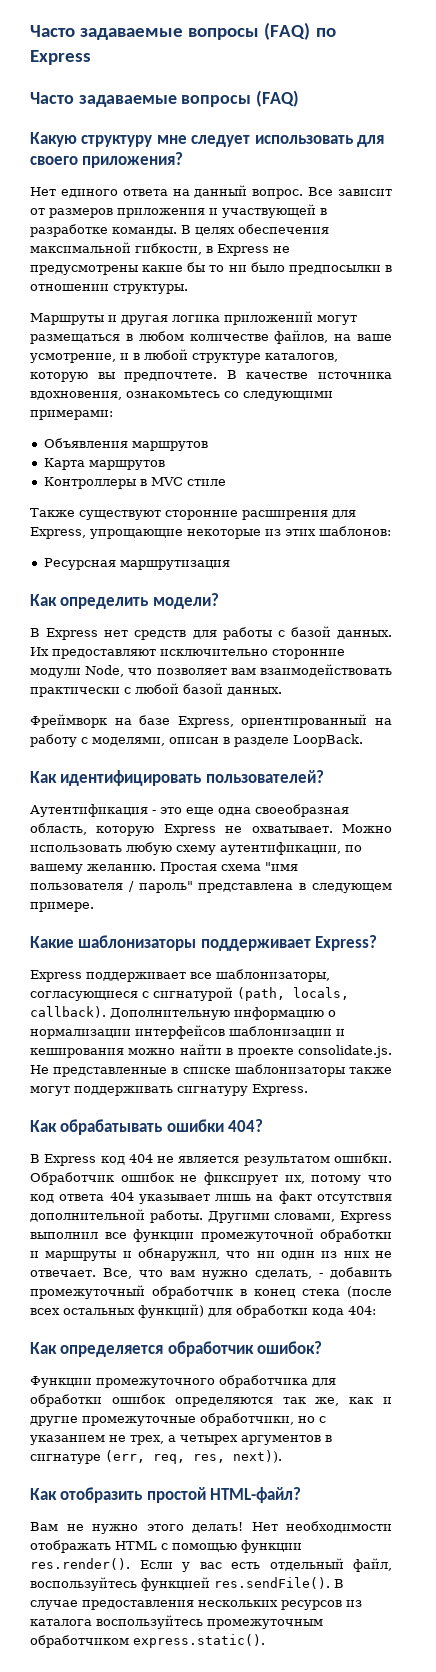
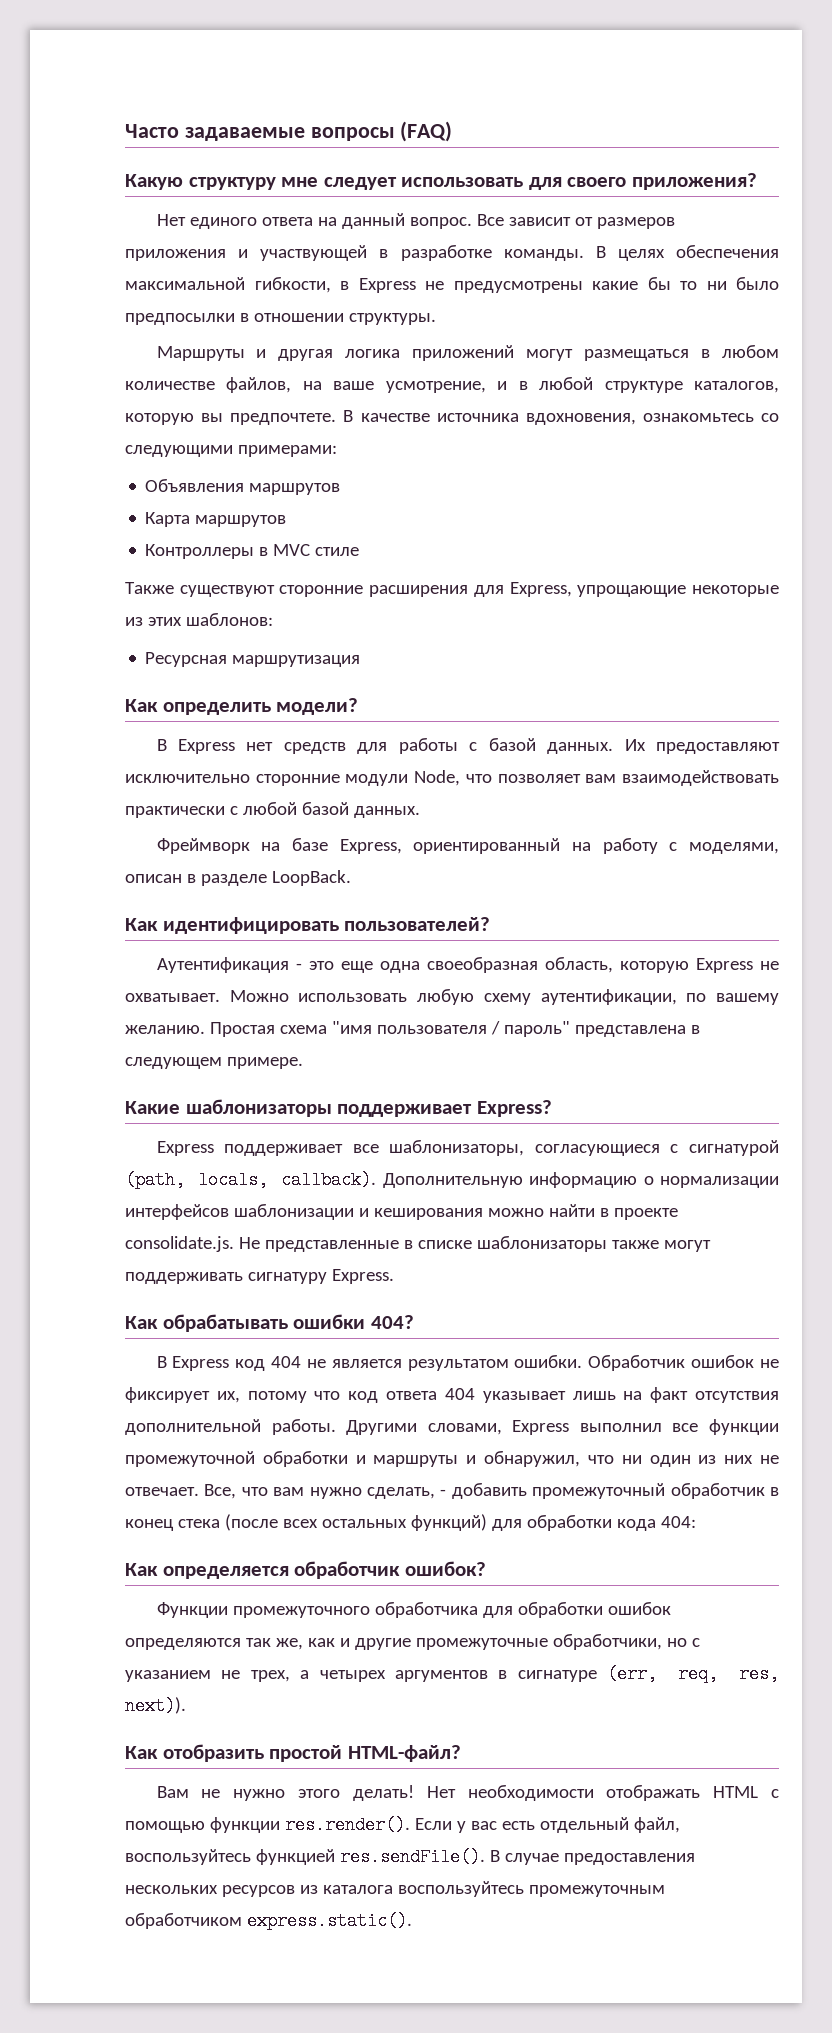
[30,22,336,40] [30,50,91,65] [30,90,300,107] Часто задаваемые вопросы (FAQ) по Express // Часто задаваемые вопросы (FAQ) -> [125,121,453,142] Часто задаваемые вопросы (FAQ)

